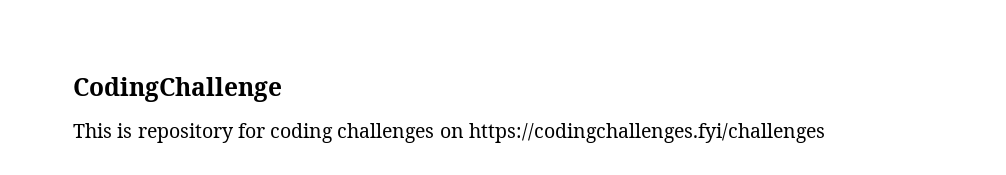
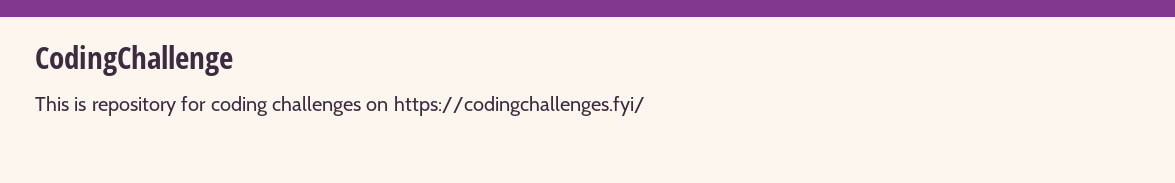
[468,123,825,143] https://codingchallenges.fyi/challenges -> [393,96,645,116] https://codingchallenges.fyi/

